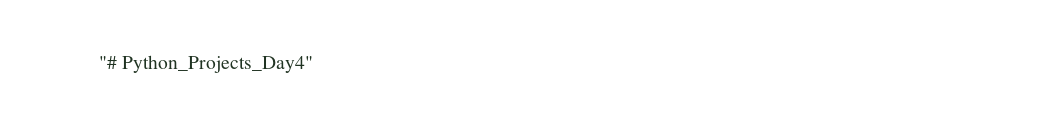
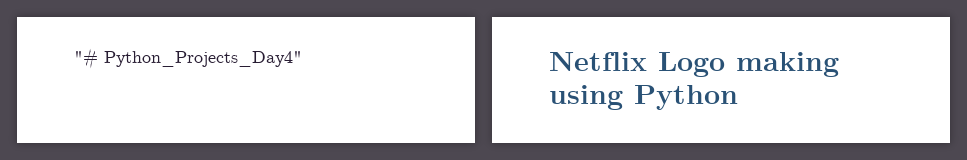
(314, 64) none -> [549,52,839,77] [549,85,738,110] // Netflix Logo making using Python

